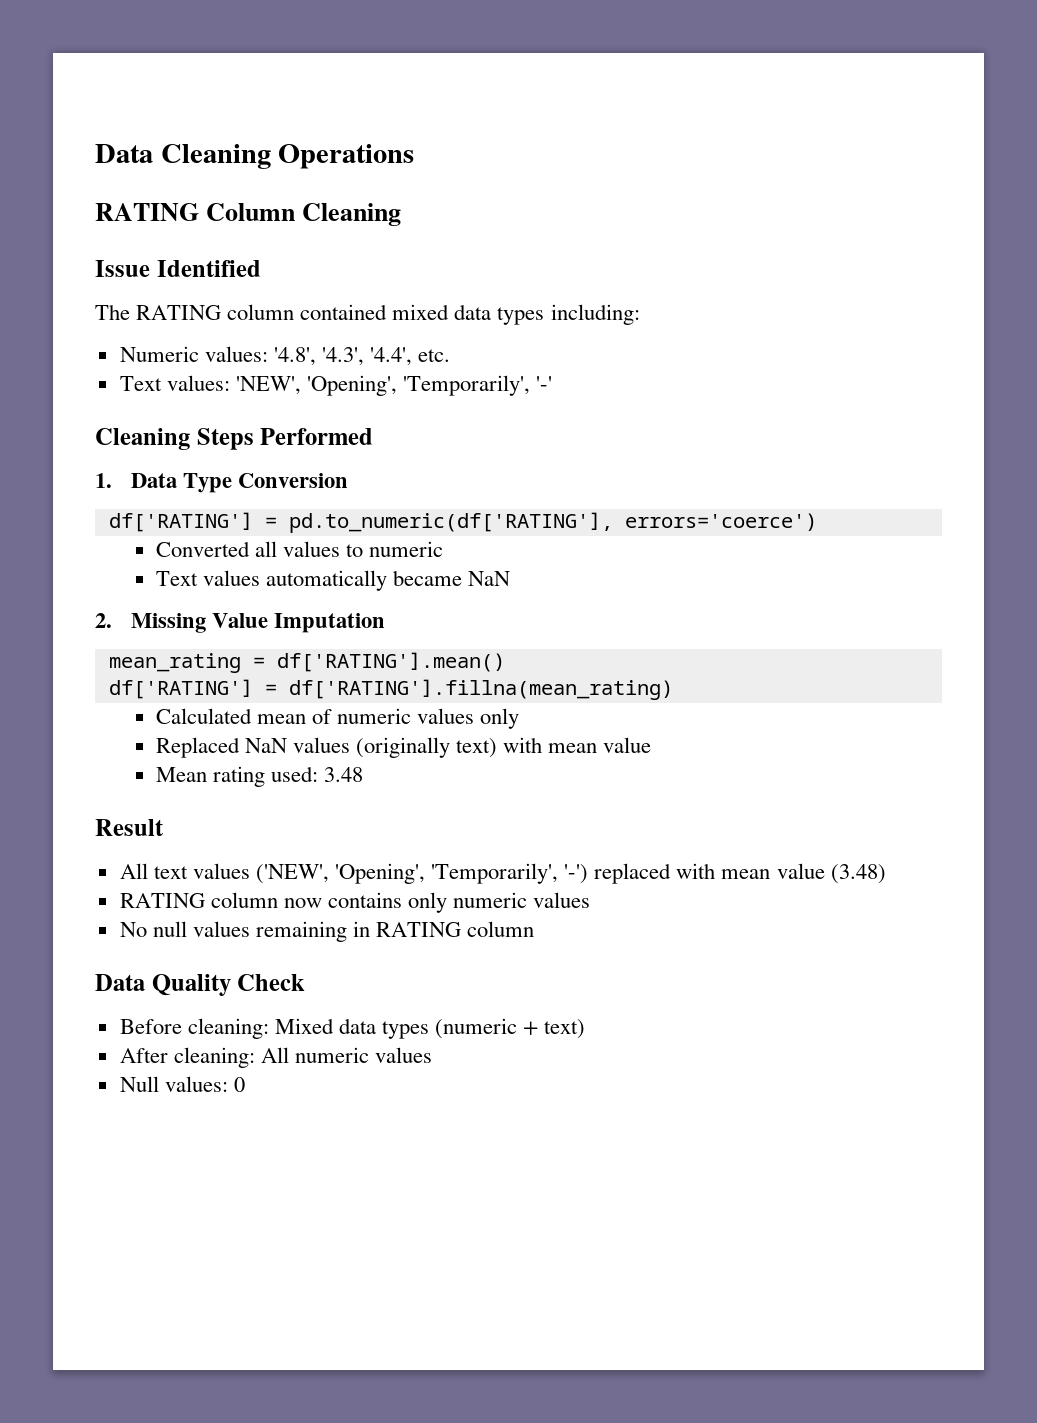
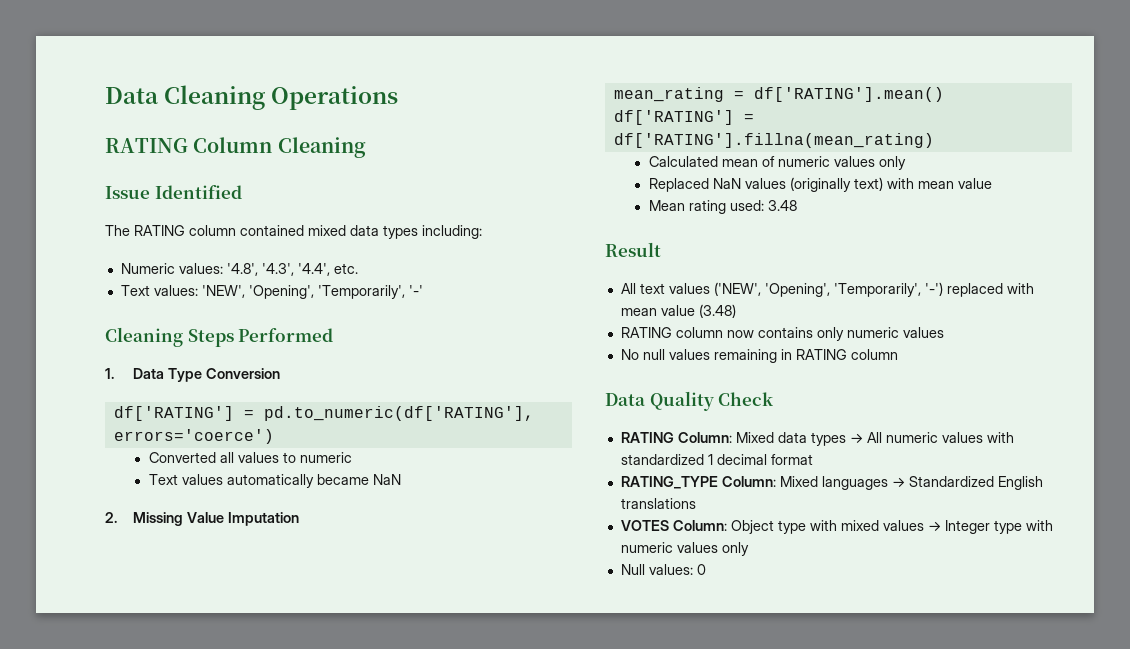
[119,1018,269,1039] Before cleaning: -> [620,432,732,443] RATING Column:
[435,1018,586,1039] [119,1047,433,1068] (numeric + text) // After cleaning: All numeric values -> [849,432,1014,443] [620,454,813,465] [620,476,1043,490] [620,498,696,509] [620,520,1053,534] [620,542,749,556] → All numeric values with standardized 1 decimal format // RATING_TYPE Column: Mixed languages → Standardized English translations // VOTES Column: Object type with mixed values → Integer type with numeric values only

